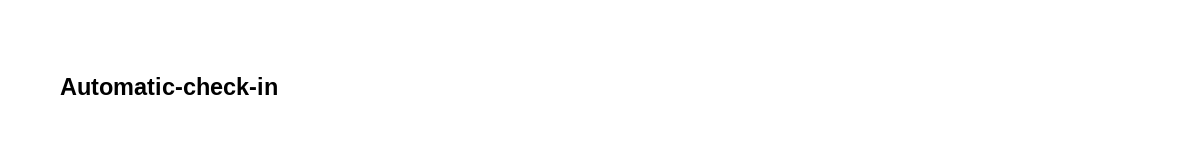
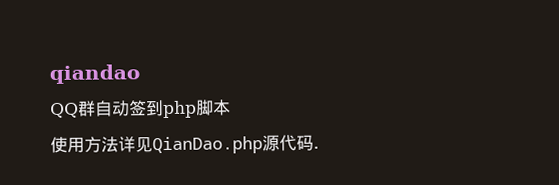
[60,77,278,95] Automatic-check-in -> [49,64,140,85] [50,99,231,119] [50,134,319,155] qiandao // QQ群自动签到php脚本 // 使用方法详见QianDao.php源代码.

